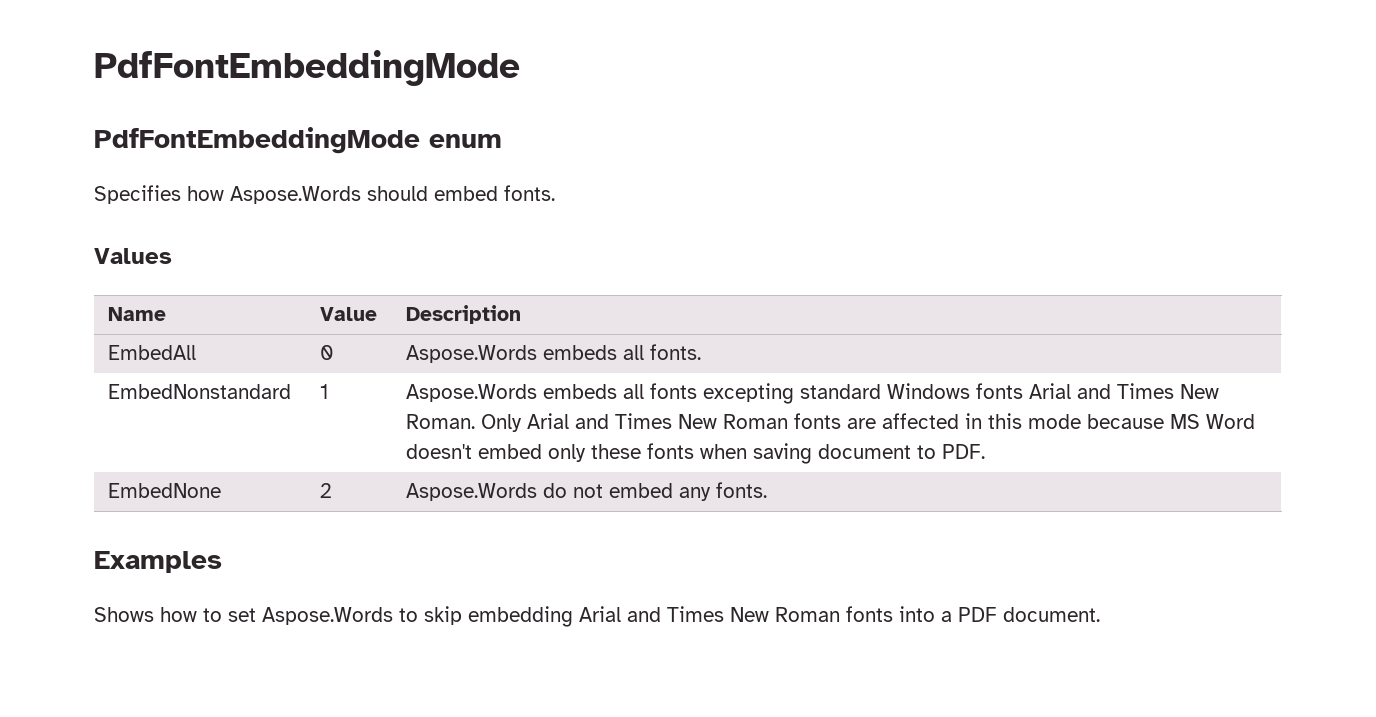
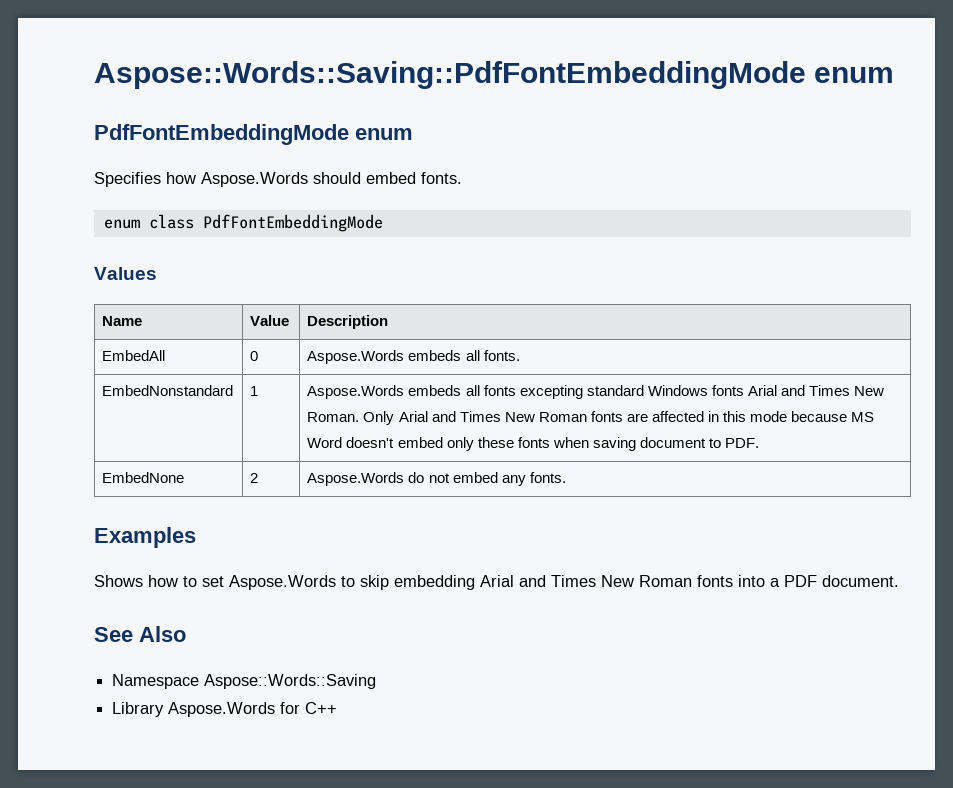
[94,50,520,86] PdfFontEmbeddingMode -> [94,61,895,89] Aspose::Words::Saving::PdfFontEmbeddingMode enum
(555, 193) none -> [103,214,383,232] // enum class PdfFontEmbeddingMode
(1100, 614) none -> [94,626,186,642] [112,674,377,689] [112,702,338,717] // See Also // Namespace Aspose::Words::Saving // Library Aspose.Words for C++

